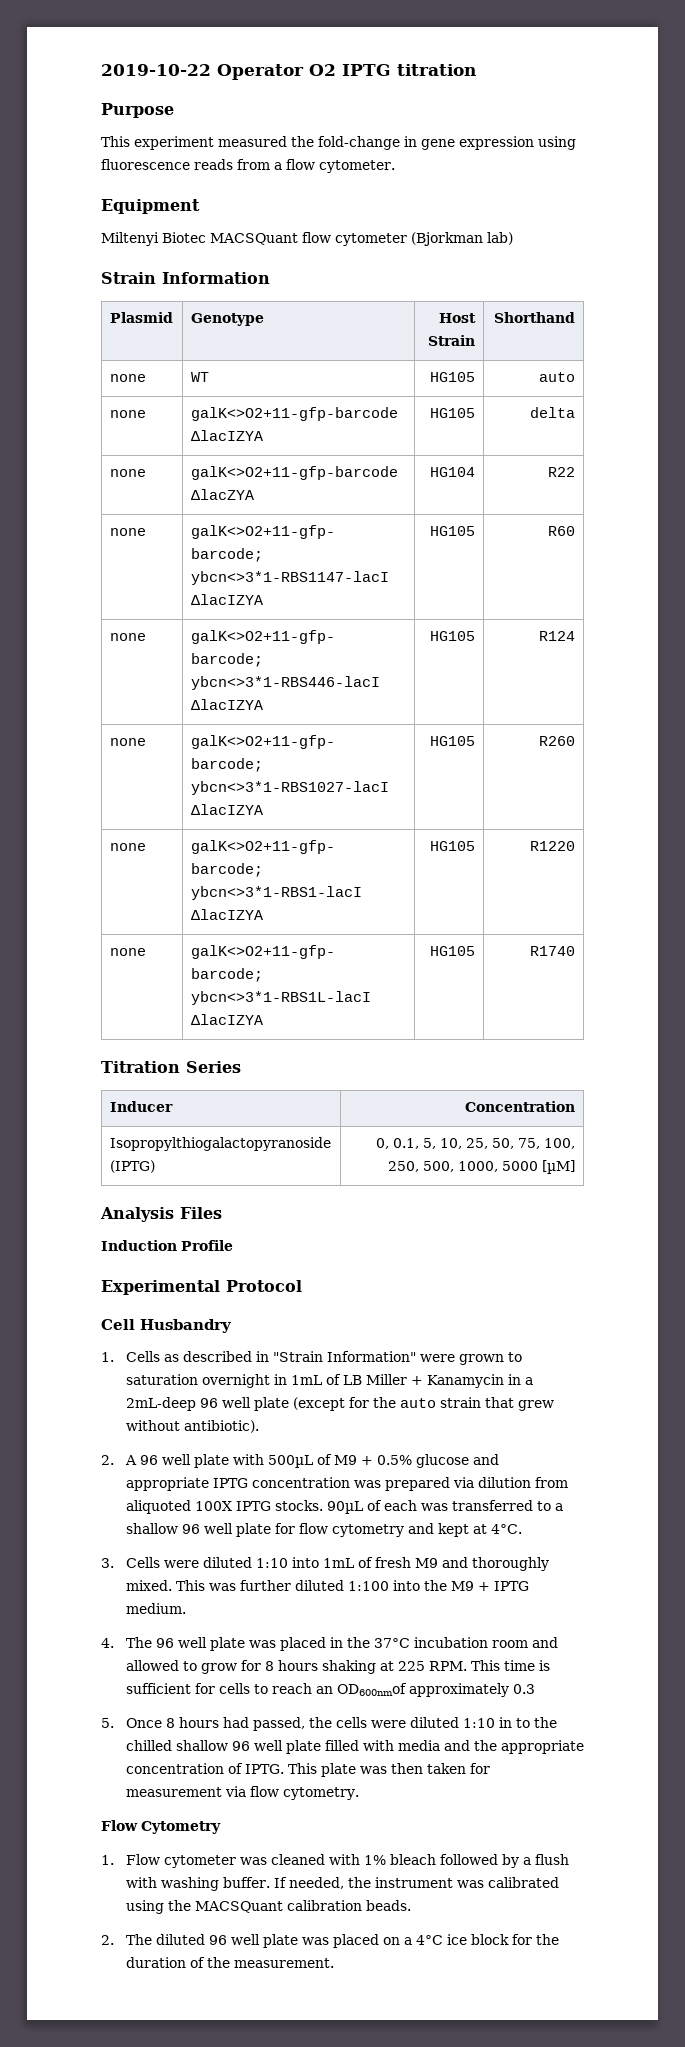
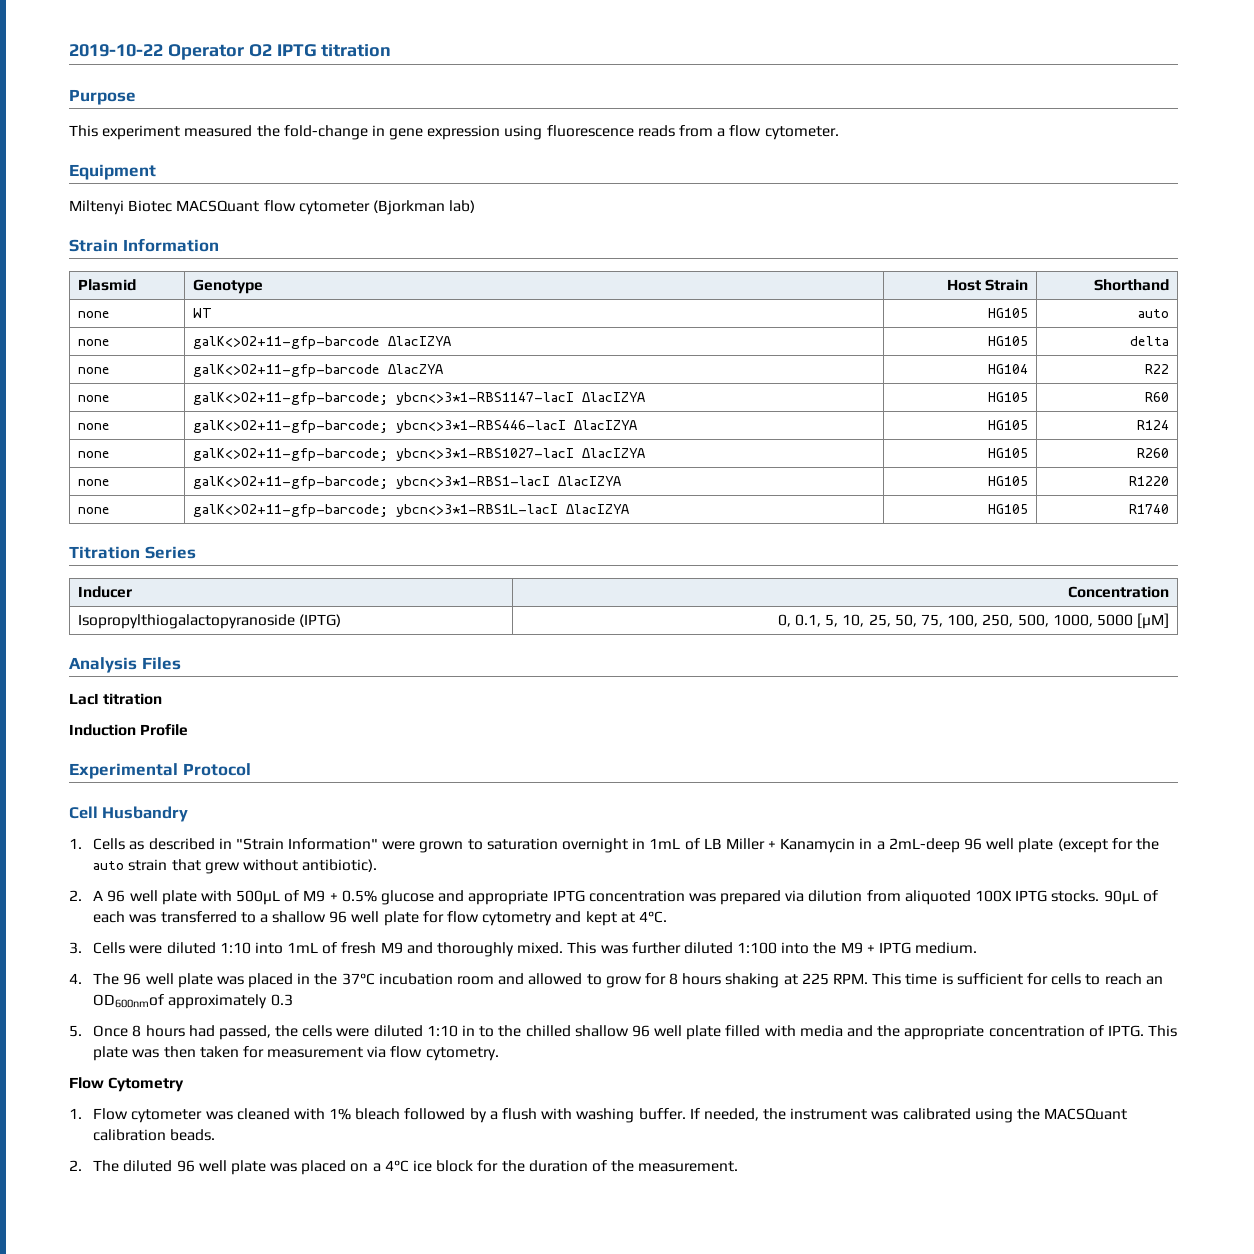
(222, 1213) none -> [69,693,163,705] // LacI titration

